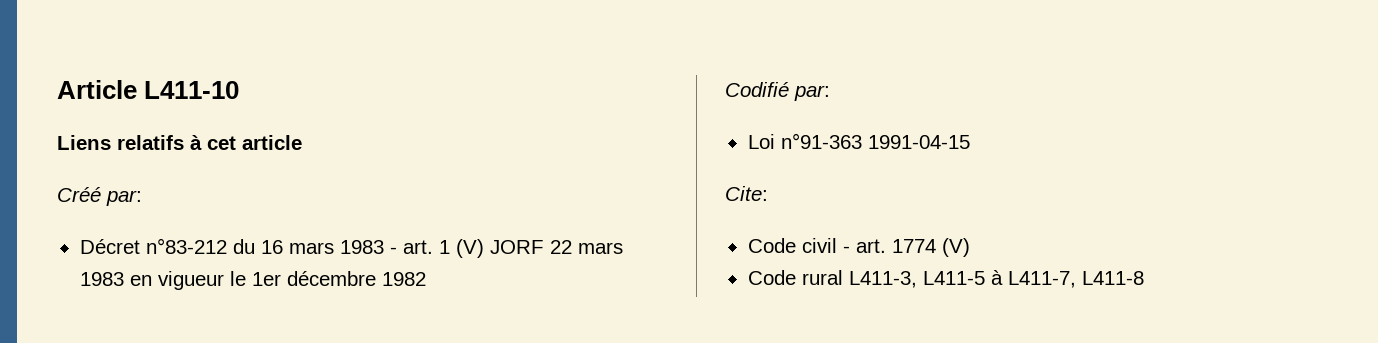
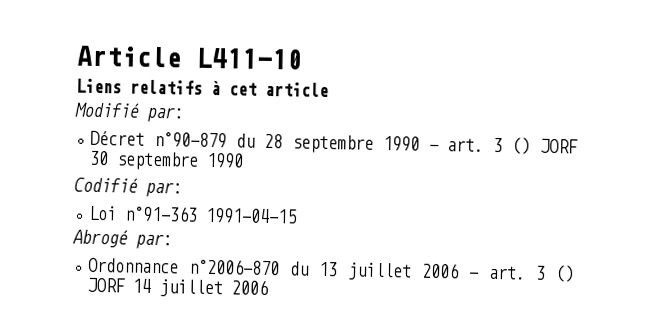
[57,187,101,202] Créé -> [74,102,140,118] Modifié
[145,238,623,258] [79,271,426,290] n°83-212 du 16 mars 1983 - art. 1 (V) JORF 22 mars 1983 en vigueur le 1er décembre 1982 -> [154,131,579,155] [89,150,245,171] n°90-879 du 28 septembre 1990 - art. 3 () JORF 30 septembre 1990
[725,186,768,201] [747,238,970,257] [747,270,1144,288] Cite: // Code civil - art. 1774 (V) // Code rural L411-3, L411-5 à L411-7, L411-8 -> [72,229,173,250] [88,257,576,283] [87,277,269,298] Abrogé par: // Ordonnance n°2006-870 du 13 juillet 2006 - art. 3 () JORF 14 juillet 2006

